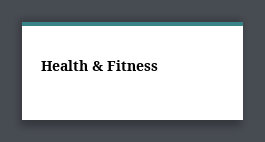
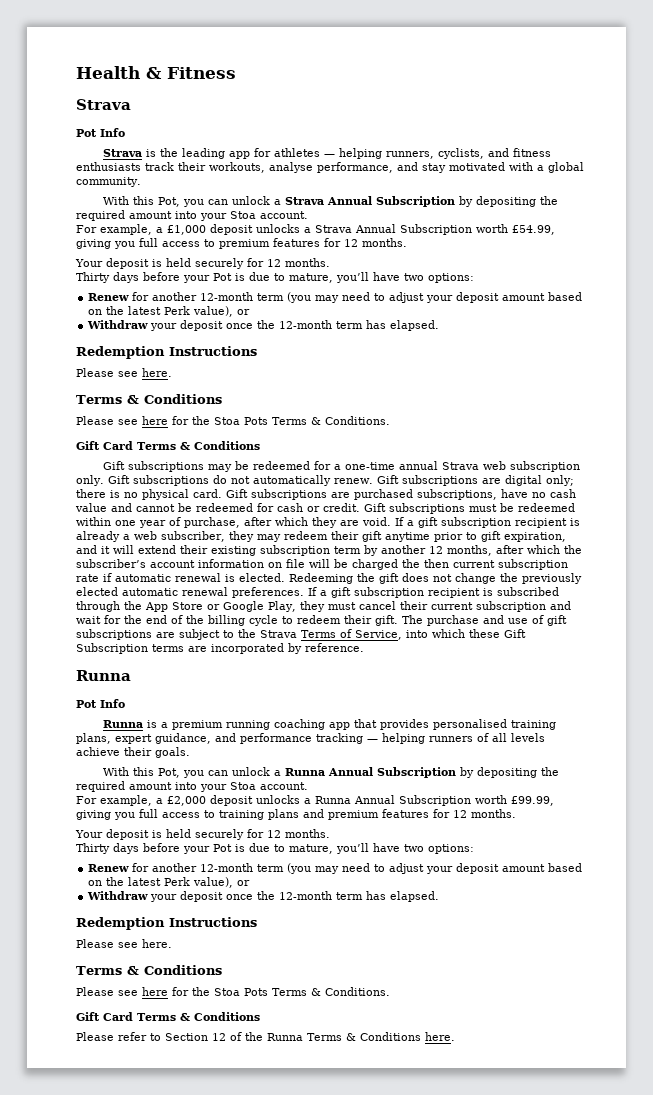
(158, 65) none -> [76,99,131,110] [76,128,125,137] [103,148,552,159] [76,162,584,173] [76,177,141,187] [103,196,559,207] [76,210,308,221] [76,224,555,235] [76,238,407,249] [75,258,330,269] [76,272,474,283] [88,292,583,303] [88,306,251,317] [87,320,440,331] [76,346,257,359] [76,368,172,377] [76,394,222,404] [76,416,390,425] [76,441,260,450] [103,461,581,472] [76,475,574,486] [76,489,576,500] [75,503,575,514] [76,517,580,528] [76,531,566,542] [76,545,582,556] [76,559,568,570] [76,573,582,584] [76,587,559,598] [76,601,571,612] [76,615,567,626] [76,629,526,640] [76,643,364,654] [76,670,131,681] [76,699,125,708] [103,719,557,730] [76,733,545,744] [76,747,190,758] [103,767,560,778] [76,781,308,792] [76,795,554,806] [76,809,516,820] [75,829,330,840] [76,843,474,854] [88,863,583,874] [88,877,251,888] [87,891,440,902] [76,917,257,930] [76,939,172,948] [76,965,222,975] [76,987,390,996] [76,1012,260,1021] [76,1032,455,1041] // Strava // Pot Info // Strava is the leading app for athletes — helping runners, cyclists, and fitness enthusiasts track their workouts, analyse performance, and stay motivated with a global community. // With this Pot, you can unlock a Strava Annual Subscription by depositing the required amount into your Stoa account. // For example, a £1,000 deposit unlocks a Strava Annual Subscription worth £54.99, giving you full access to premium features for 12 months. // Your deposit is held securely for 12 months. // Thirty days before your Pot is due to mature, you’ll have two options: // Renew for another 12-month term (you may need to adjust your deposit amount based on the latest Perk value), or // Withdraw your deposit once the 12-month term has elapsed. // Redemption Instructions // Please see here. // Terms & Conditions // Please see here for the Stoa Pots Terms & Conditions. // Gift Card Terms & Conditions // Gift subscriptions may be redeemed for a one-time annual Strava web subscription only. Gift subscriptions do not automatically renew. Gift subscriptions are digital only; there is no physical card. Gift subscriptions are purchased subscriptions, have no cash value and cannot be redeemed for cash or credit. Gift subscriptions must be redeemed within one year of purchase, after which they are void. If a gift subscription recipient is already a web subscriber, they may redeem their gift anytime prior to gift expiration, and it will extend their existing subscription term by another 12 months, after which the subscriber’s account information on file will be charged the then current subscription rate if automatic renewal is elected. Redeeming the gift does not change the previously elected automatic renewal preferences. If a gift subscription recipient is subscribed through the App Store or Google Play, they must cancel their current subscription and wait for the end of the billing cycle to redeem their gift. The purchase and use of gift subscriptions are subject to the Strava Terms of Service, into which these Gift Subscription terms are incorporated by reference. // Runna // Pot Info // Runna is a premium running coaching app that provides personalised training plans, expert guidance, and performance tracking — helping runners of all levels achieve their goals. // With this Pot, you can unlock a Runna Annual Subscription by depositing the required amount into your Stoa account. // For example, a £2,000 deposit unlocks a Runna Annual Subscription worth £99.99, giving you full access to training plans and premium features for 12 months. // Your deposit is held securely for 12 months. // Thirty days before your Pot is due to mature, you’ll have two options: // Renew for another 12-month term (you may need to adjust your deposit amount based on the latest Perk value), or // Withdraw your deposit once the 12-month term has elapsed. // Redemption Instructions // Please see here. // Terms & Conditions // Please see here for the Stoa Pots Terms & Conditions. // Gift Card Terms & Conditions // Please refer to Section 12 of the Runna Terms & Conditions here.

